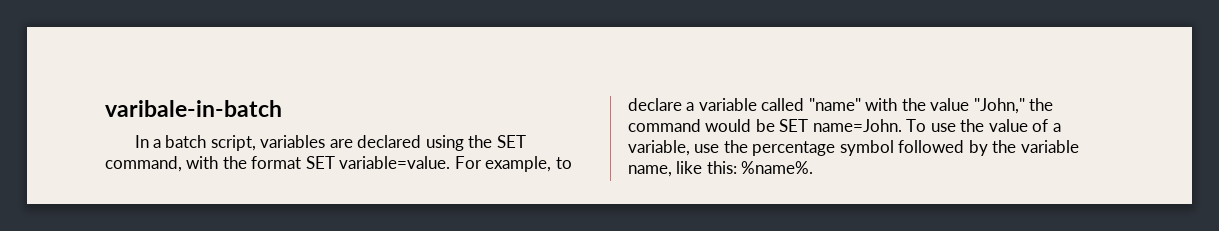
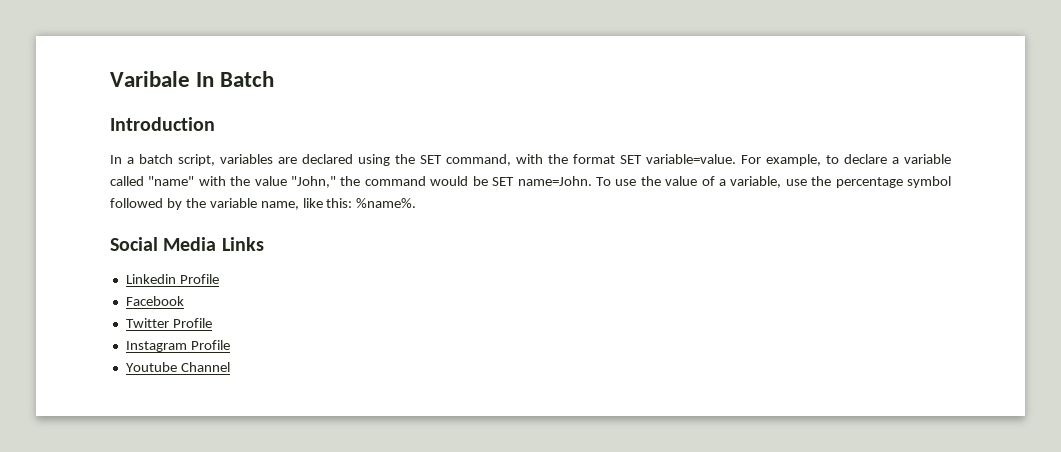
[105,100,282,117] varibale-in-batch -> [110,71,275,87] [110,117,215,131] Varibale In Batch // Introduction
(814, 167) none -> [110,237,264,251] [125,274,219,284] [125,296,184,306] [125,318,212,328] [125,340,230,352] [125,362,230,372] // Social Media Links // Linkedin Profile // Facebook // Twitter Profile // Instagram Profile // Youtube Channel

